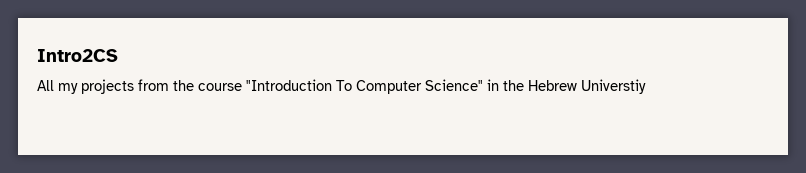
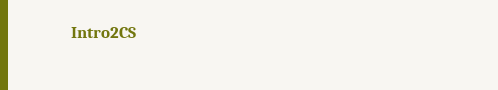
[37,79,646,94] // All my projects from the course "Introduction To Computer Science" in the Hebrew Universtiy -> (136, 32) none

